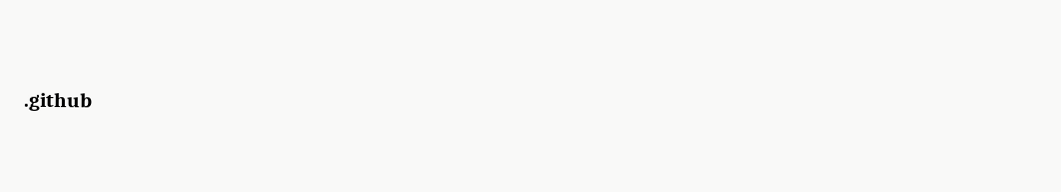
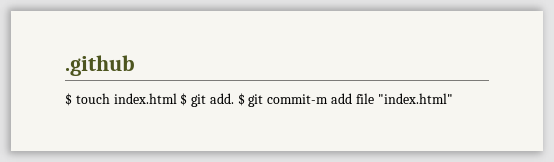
(93, 101) none -> [65,93,453,107] // $ touch index.html $ git add. $ git commit-m add file "index.html"

